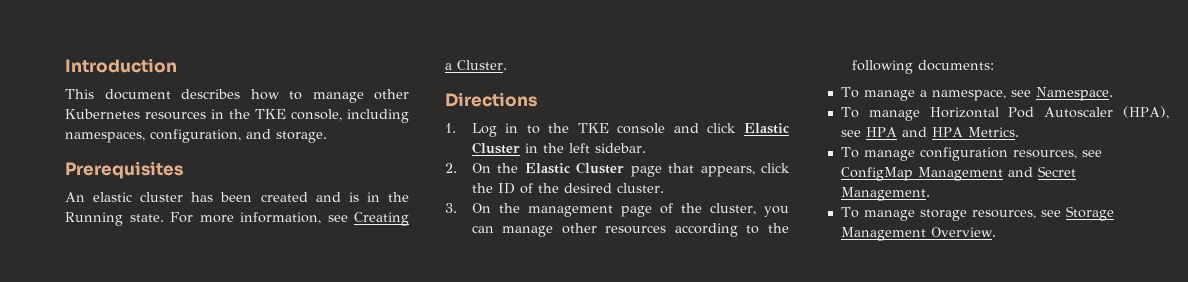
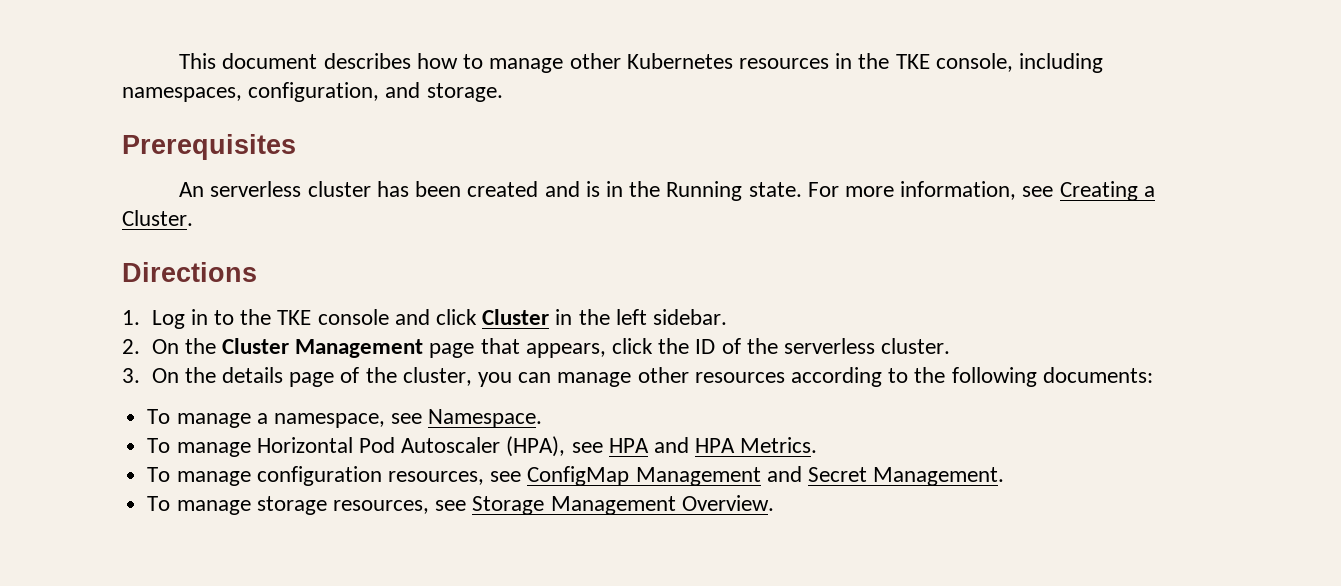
[65,58,177,73] Introduction // -> (179, 61) none
[93,192,133,202] elastic -> [210,181,302,197] serverless
[744,123,789,134] Elastic -> (477, 317) none
[524,162,625,174] Elastic Cluster -> [221,338,424,358] Cluster Management
[563,183,612,193] desired -> [784,338,876,354] serverless
[527,205,613,217] management -> [221,367,283,383] details

